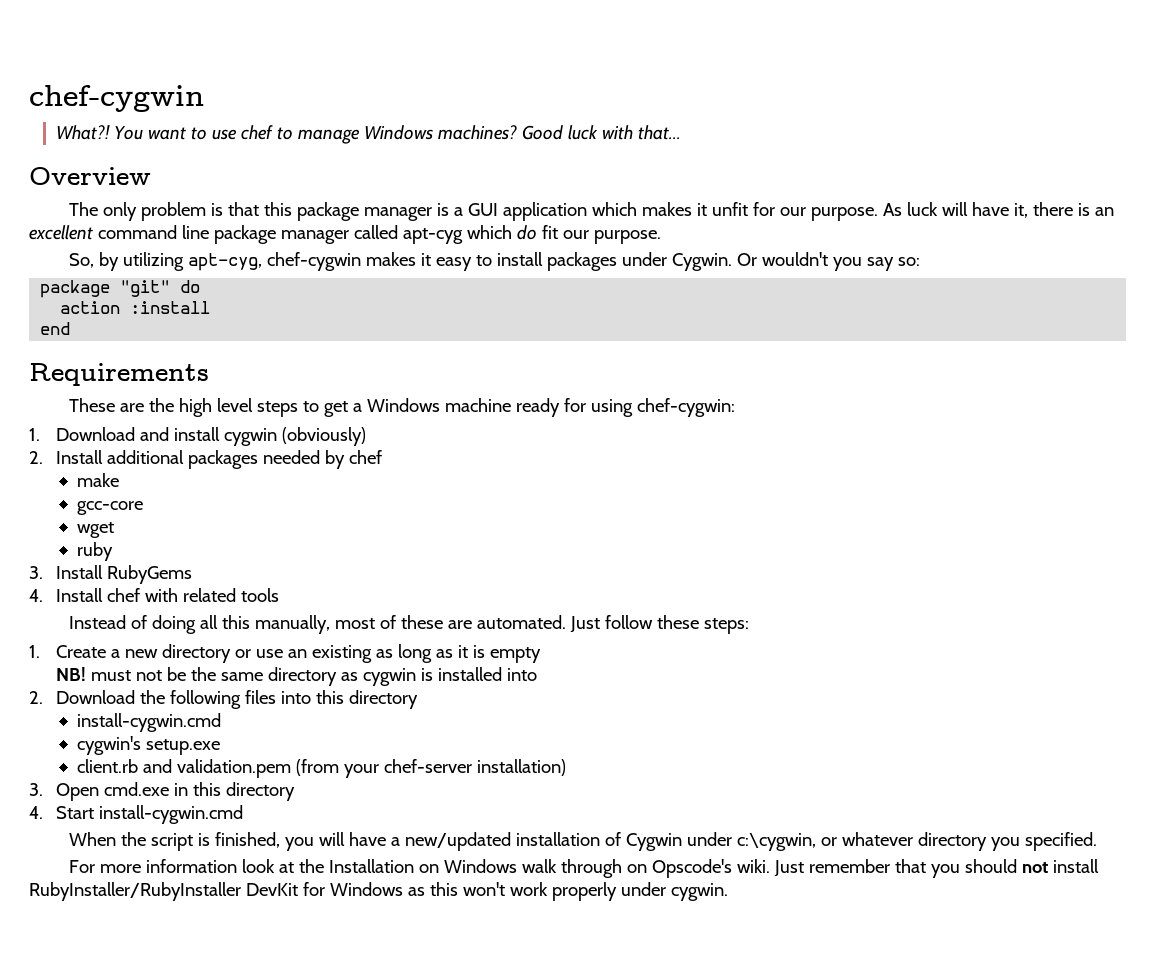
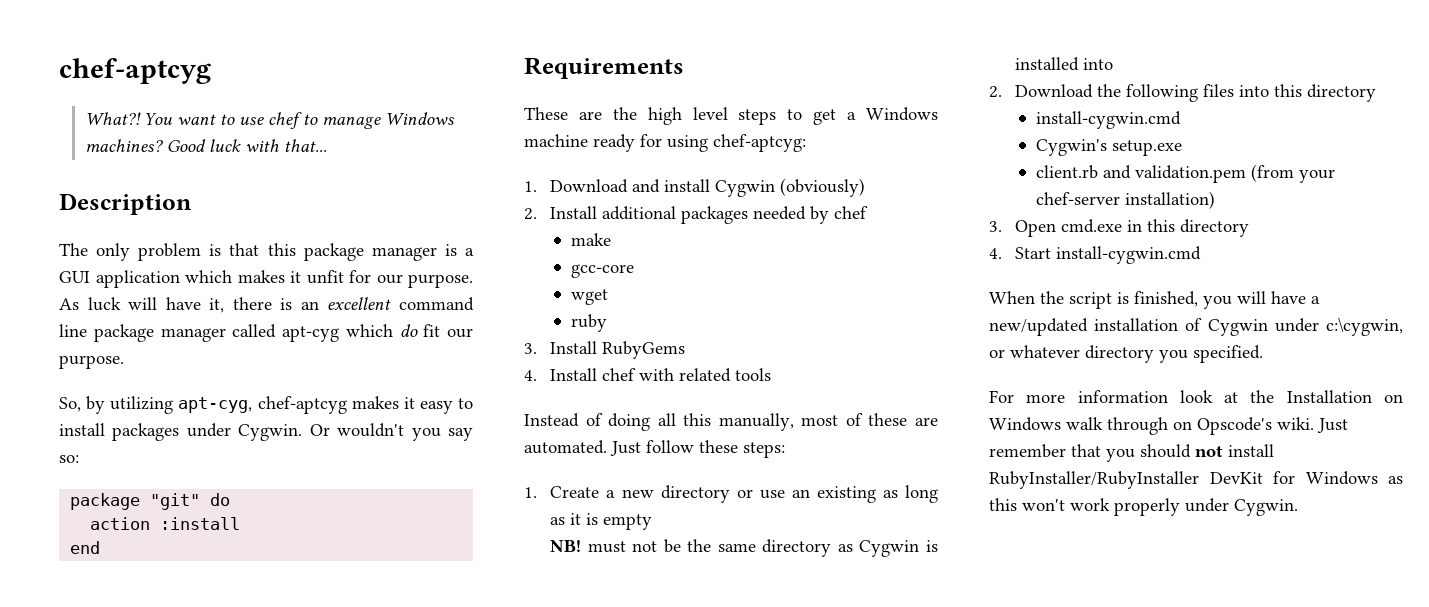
[29,85,204,112] chef-cygwin -> [59,58,211,84] chef-aptcyg
[29,167,151,185] Overview -> [59,193,192,215] Description
[267,252,362,271] chef-cygwin -> [257,396,347,414] chef-aptcyg
[637,398,736,417] chef-cygwin: -> [713,134,806,152] chef-aptcyg:
[224,428,278,446] cygwin -> [715,180,776,197] Cygwin
[363,668,417,686] cygwin -> [859,540,920,557] Cygwin
[76,736,141,755] cygwin's -> [1035,139,1107,156] Cygwin's
[670,883,728,901] cygwin. -> [1234,499,1298,516] Cygwin.

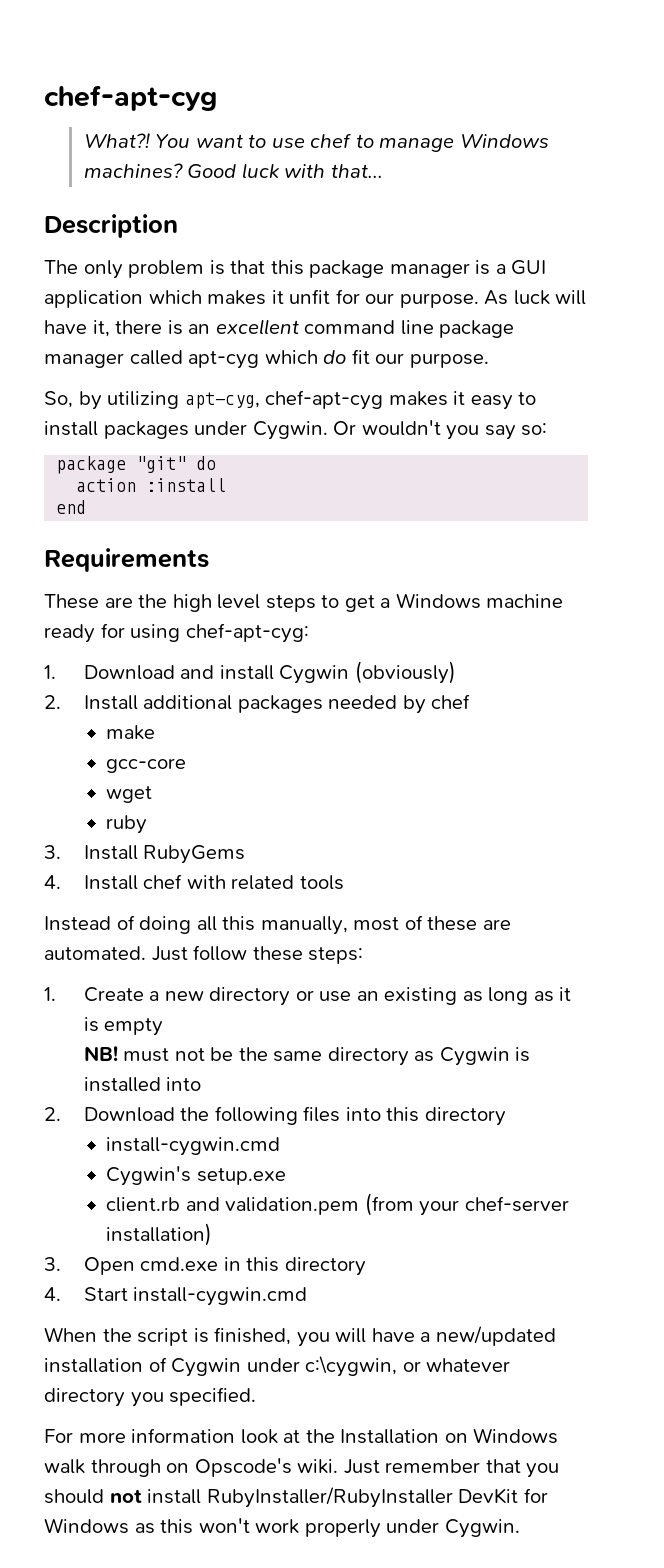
[59,58,211,84] chef-aptcyg -> [44,85,217,111] chef-apt-cyg
[257,396,347,414] chef-aptcyg -> [265,390,384,410] chef-apt-cyg
[713,134,806,152] chef-aptcyg: -> [185,623,309,643] chef-apt-cyg:

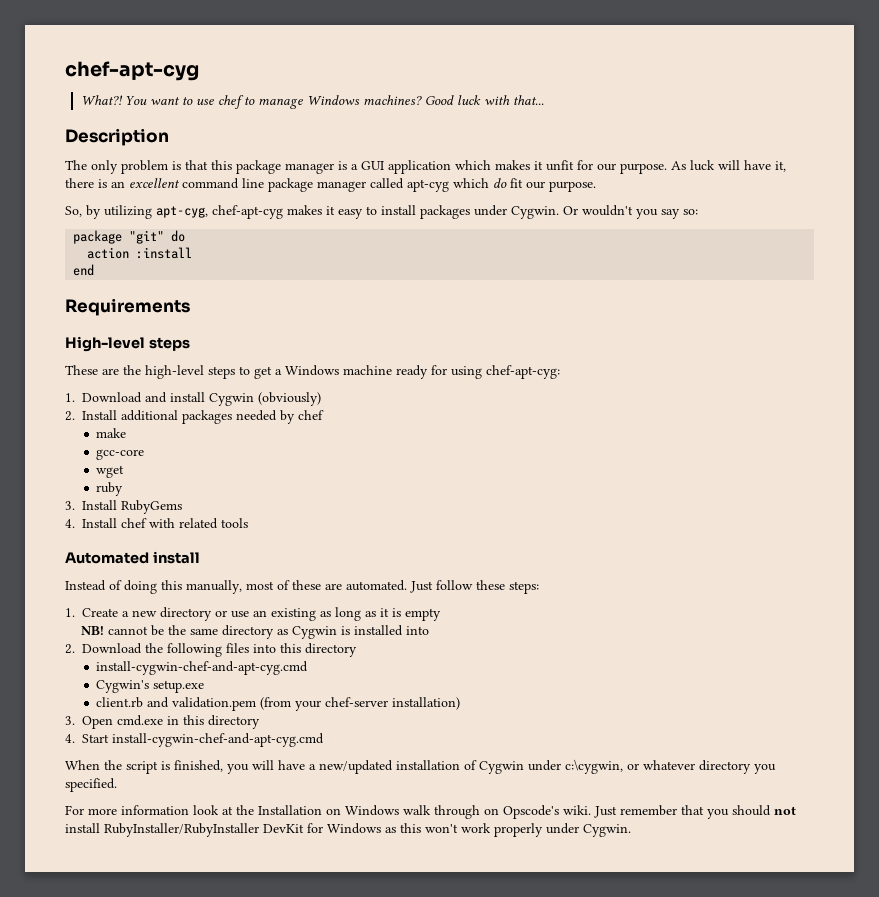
(209, 560) none -> [65,336,190,352] // High-level steps
[172,594,261,612] high level -> [145,365,204,379] high-level
(344, 882) none -> [65,551,200,564] // Automated install
[196,916,217,931] all -> (157, 587) none
[123,1048,205,1062] must not -> [108,626,149,635] cannot
[106,1137,281,1156] install-cygwin.cmd -> [96,661,309,675] install-cygwin-chef-and-apt-cyg.cmd
[133,1287,308,1306] install-cygwin.cmd -> [112,733,324,747] install-cygwin-chef-and-apt-cyg.cmd

